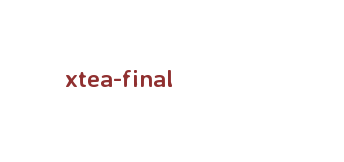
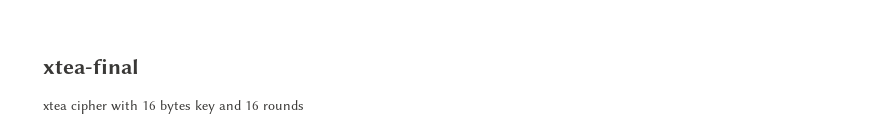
(173, 78) none -> [43,100,304,114] // xtea cipher with 16 bytes key and 16 rounds

